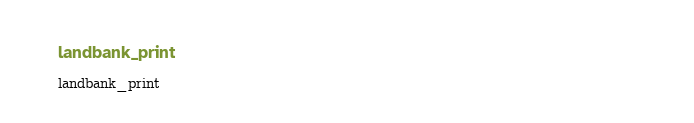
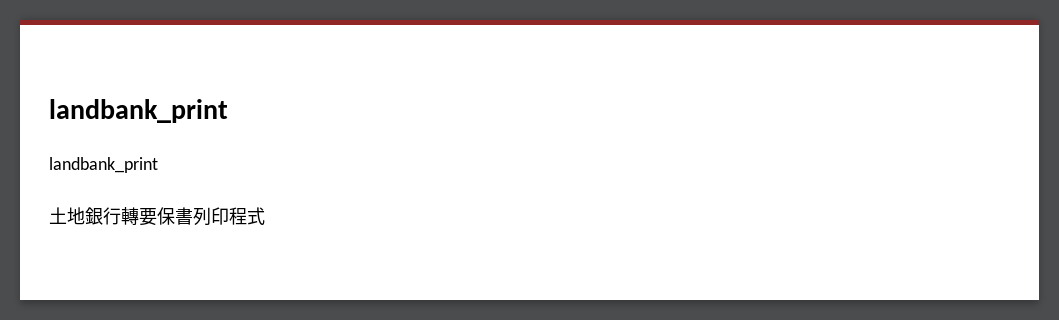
(160, 85) none -> [49,207,265,226] // 土地銀行轉要保書列印程式

